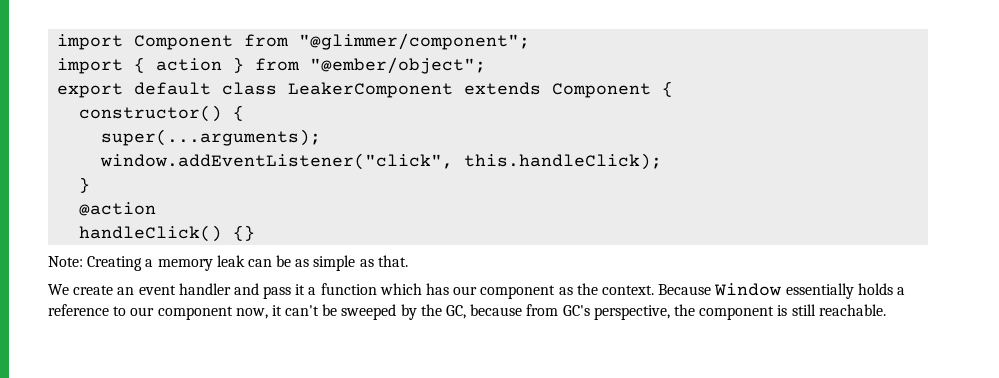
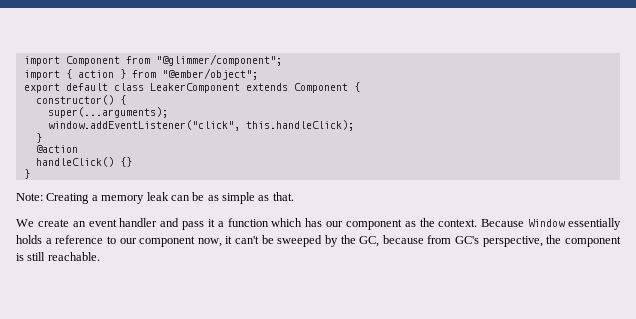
(256, 233) none -> [23,169,30,179] // }

